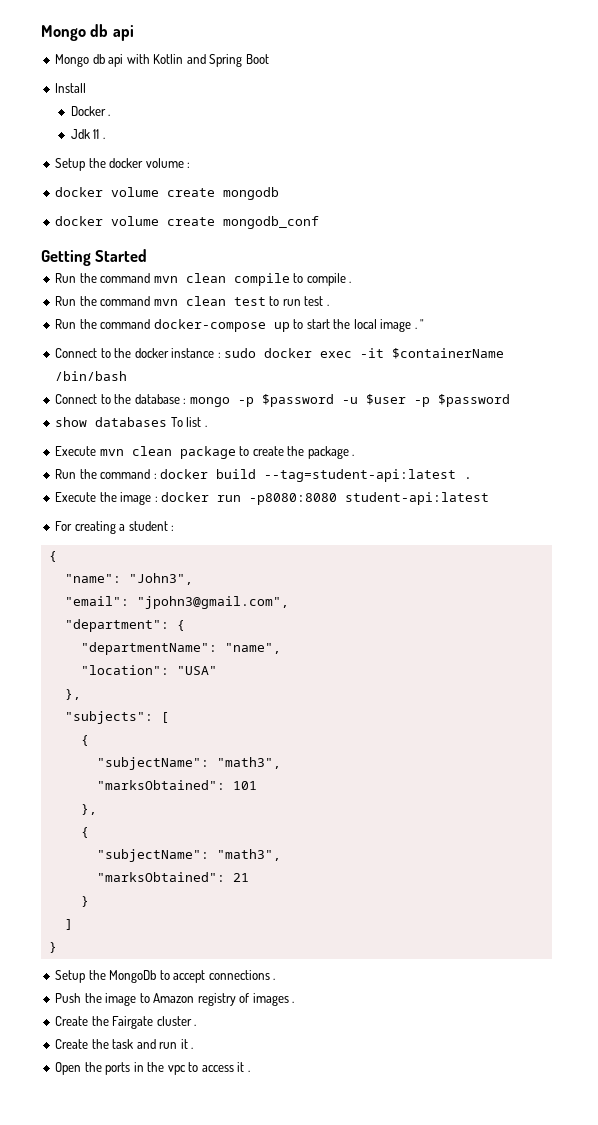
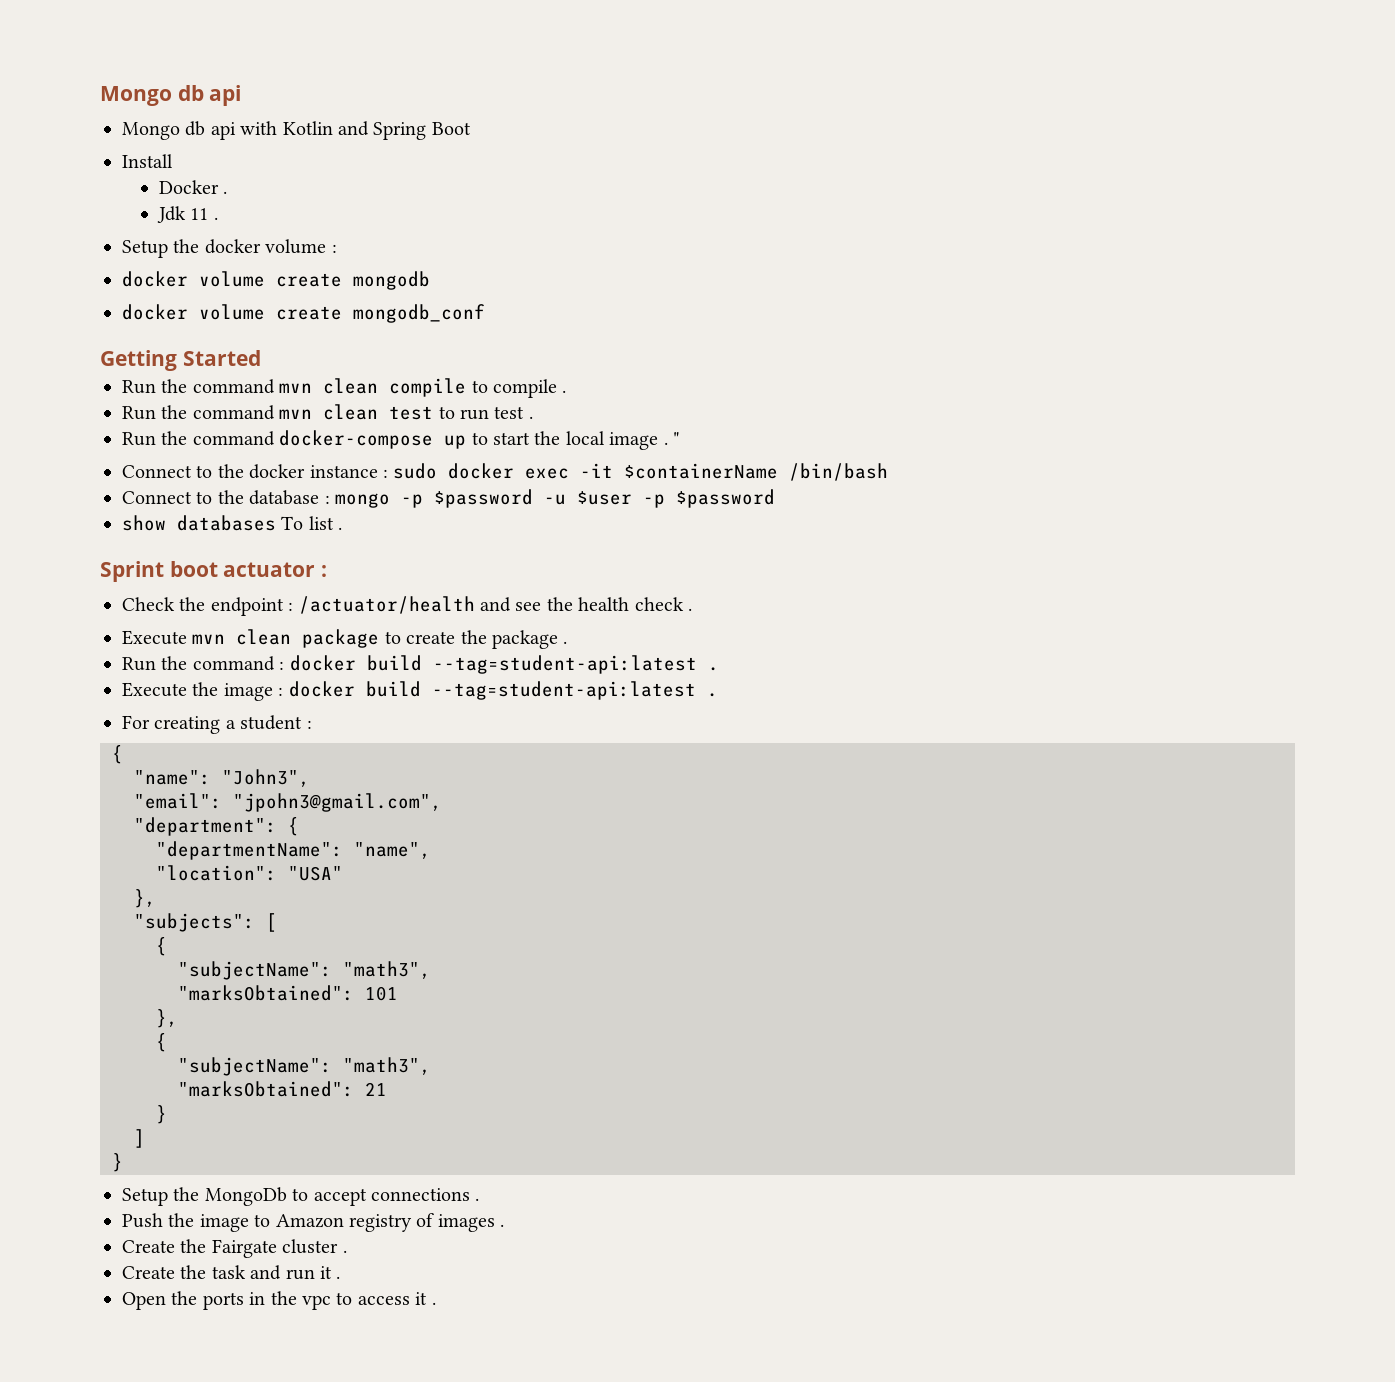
(207, 426) none -> [100,561,328,582] [122,596,692,616] // Sprint boot actuator : // Check the endpoint : /actuator/health and see the health check .
[217,492,490,505] run -p8080:8080 student-api:latest -> [365,681,718,700] build --tag=student-api:latest .

